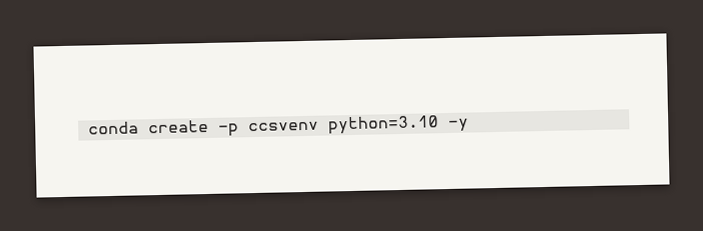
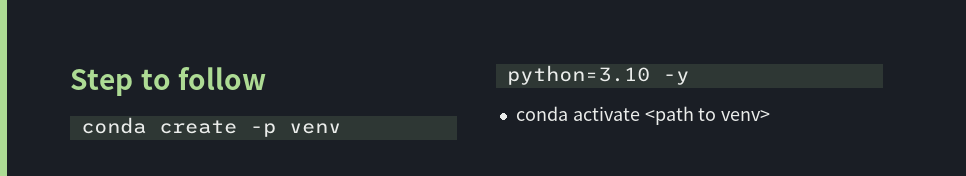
(87, 128) none -> [70,67,267,96] Step to follow //
[247,121,319,132] ccsvenv -> [288,123,341,134] venv
(469, 125) none -> [515,106,771,125] // conda activate <path to venv>

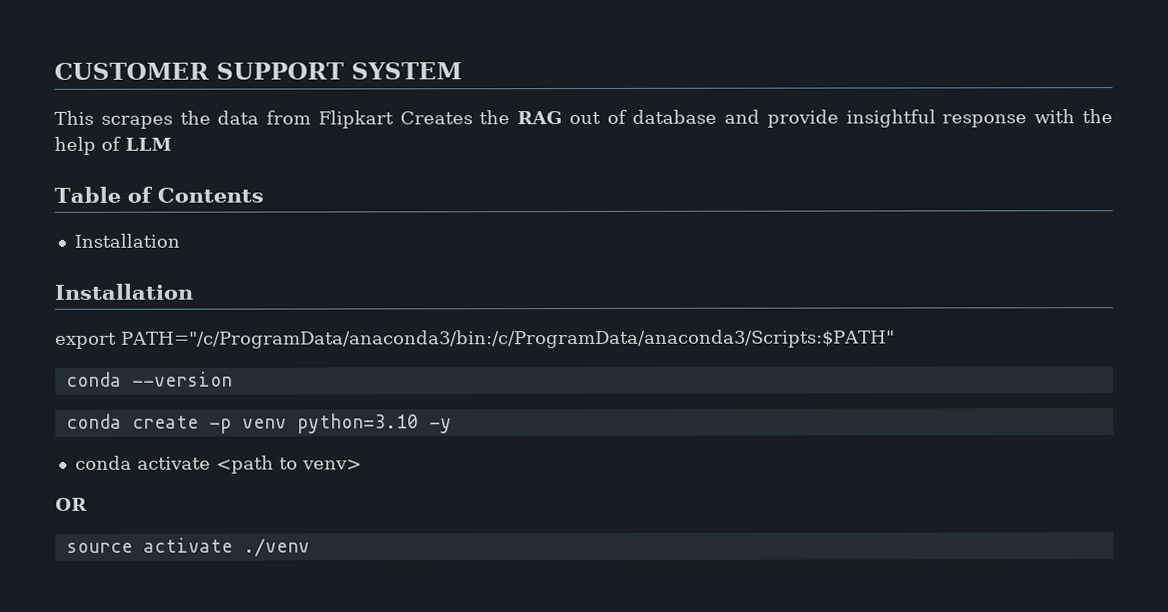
[70,67,267,96] Step to follow -> [54,62,462,80] [54,109,1113,129] [54,136,172,155] [54,186,264,203] [73,233,180,248] [54,283,193,300] [55,329,895,349] [65,371,233,387] CUSTOMER SUPPORT SYSTEM // This scrapes the data from Flipkart Creates the RAG out of database and provide insightful response with the help of LLM // Table of Contents // Installation // Installation // export PATH="/c/ProgramData/anaconda3/bin:/c/ProgramData/anaconda3/Scripts:$PATH" // conda --version
(771, 115) none -> [55,497,88,511] [65,537,310,557] // OR // source activate ./venv

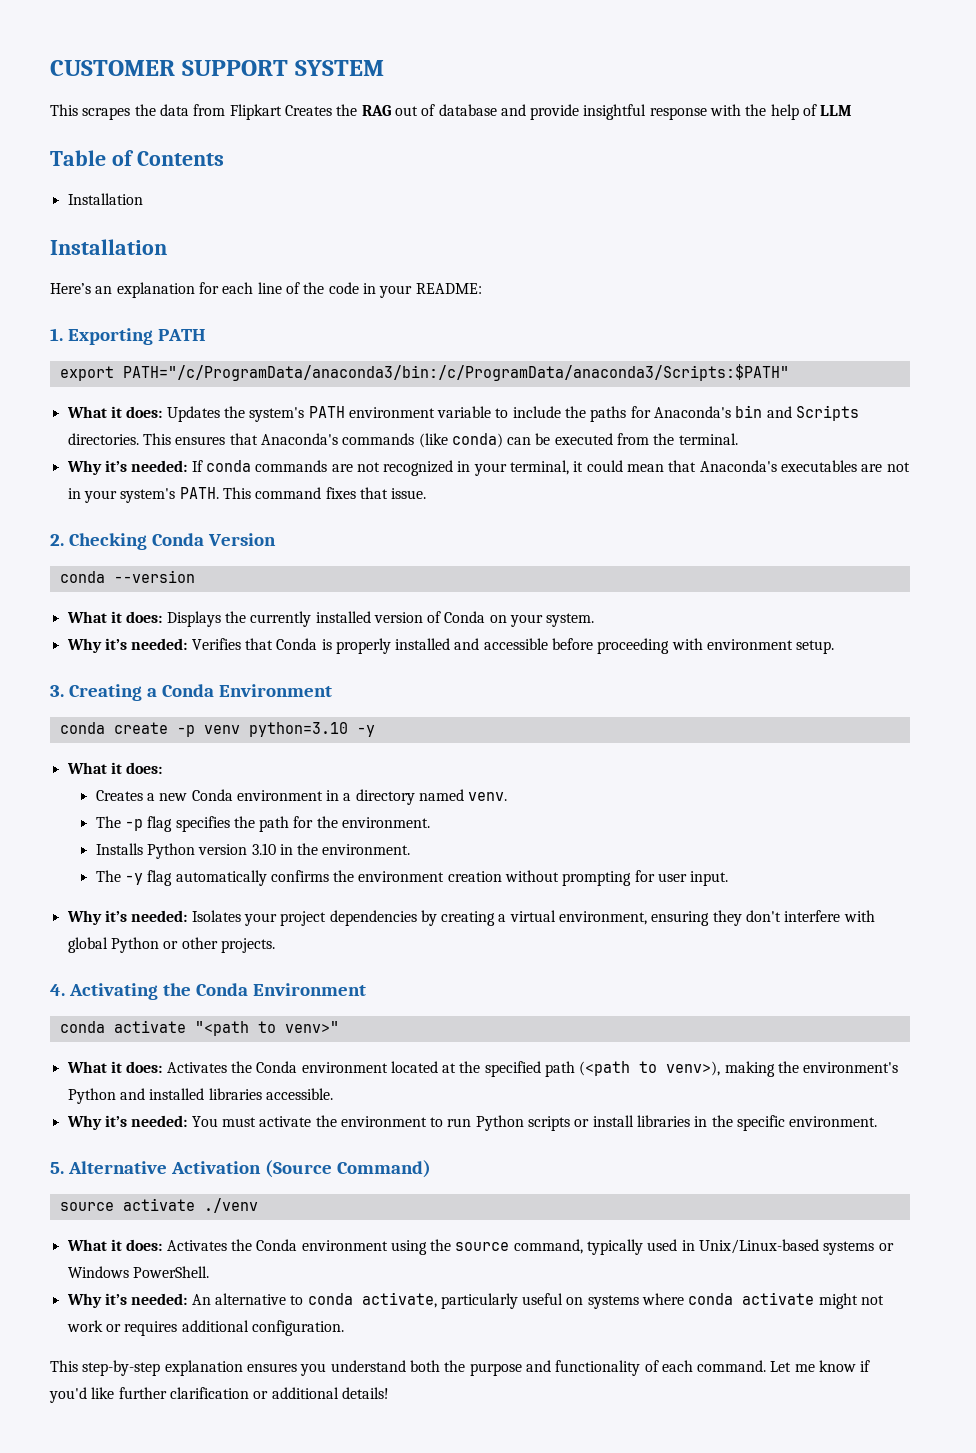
[55,329,895,349] [65,371,233,387] export PATH="/c/ProgramData/anaconda3/bin:/c/ProgramData/anaconda3/Scripts:$PATH" // conda --version -> [50,282,482,298] [50,328,206,345] [59,364,789,381] [66,405,860,422] [67,433,738,448] [66,460,910,476] [67,487,427,503] [50,533,276,550] [59,570,195,583] [66,611,595,627] [66,638,835,654] [50,684,332,701] Here’s an explanation for each line of the code in your README: // 1. Exporting PATH // export PATH="/c/ProgramData/anaconda3/bin:/c/ProgramData/anaconda3/Scripts:$PATH" // What it does: Updates the system's PATH environment variable to include the paths for Anaconda's bin and Scripts directories. This ensures that Anaconda's commands (like conda) can be executed from the terminal. // Why it’s needed: If conda commands are not recognized in your terminal, it could mean that Anaconda's executables are not in your system's PATH. This command fixes that issue. // 2. Checking Conda Version // conda --version // What it does: Displays the currently installed version of Conda on your system. // Why it’s needed: Verifies that Conda is properly installed and accessible before proceeding with environment setup. // 3. Creating a Conda Environment
[74,455,362,474] [55,497,88,511] [65,537,310,557] conda activate <path to venv> // OR // source activate ./venv -> [66,762,163,774] [95,789,508,805] [95,816,431,832] [95,843,411,859] [95,870,729,886] [66,910,875,926] [67,937,275,953] [50,983,366,1000] [59,1020,339,1036] [66,1061,899,1077] [67,1088,333,1104] [66,1115,878,1131] [50,1160,431,1178] [59,1198,258,1213] [66,1239,894,1255] [67,1266,209,1278] [66,1292,885,1309] [66,1320,344,1336] [50,1360,871,1376] [49,1387,389,1403] What it does: // Creates a new Conda environment in a directory named venv. // The -p flag specifies the path for the environment. // Installs Python version 3.10 in the environment. // The -y flag automatically confirms the environment creation without prompting for user input. // Why it’s needed: Isolates your project dependencies by creating a virtual environment, ensuring they don't interfere with global Python or other projects. // 4. Activating the Conda Environment // conda activate "<path to venv>" // What it does: Activates the Conda environment located at the specified path (<path to venv>), making the environment's Python and installed libraries accessible. // Why it’s needed: You must activate the environment to run Python scripts or install libraries in the specific environment. // 5. Alternative Activation (Source Command) // source activate ./venv // What it does: Activates the Conda environment using the source command, typically used in Unix/Linux-based systems or Windows PowerShell. // Why it’s needed: An alternative to conda activate, particularly useful on systems where conda activate might not work or requires additional configuration. // This step-by-step explanation ensures you understand both the purpose and functionality of each command. Let me know if you'd like further clarification or additional details!

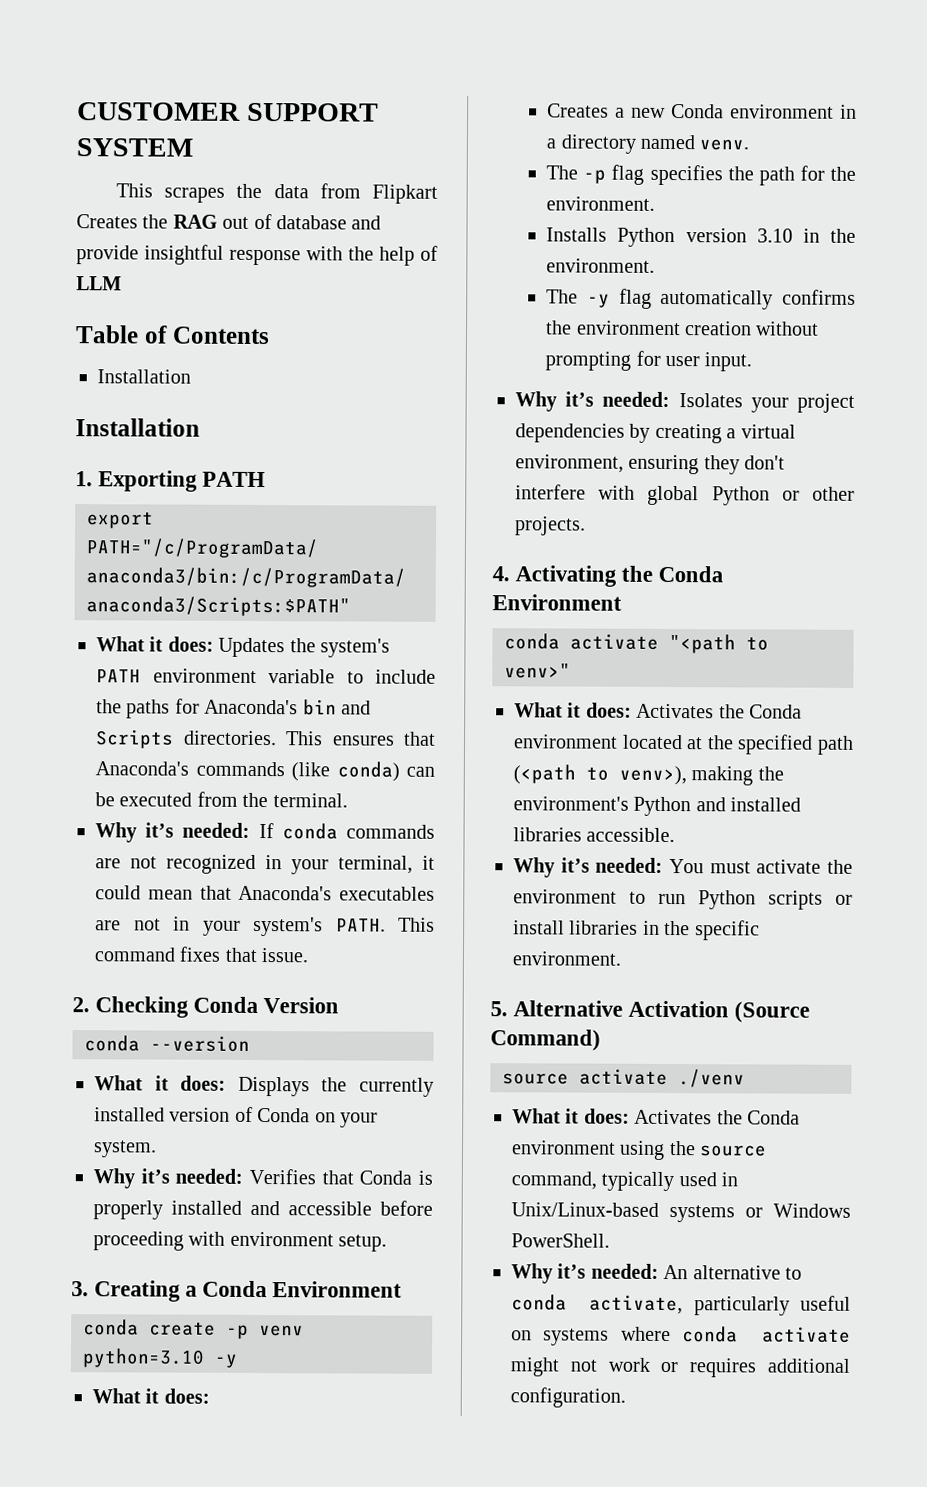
[50,282,482,298] // Here’s an explanation for each line of the code in your README: -> (200, 427) none
[50,1360,871,1376] [49,1387,389,1403] // This step-by-step explanation ensures you understand both the purpose and functionality of each command. Let me know if you'd like further clarification or additional details! -> (626, 1397) none

